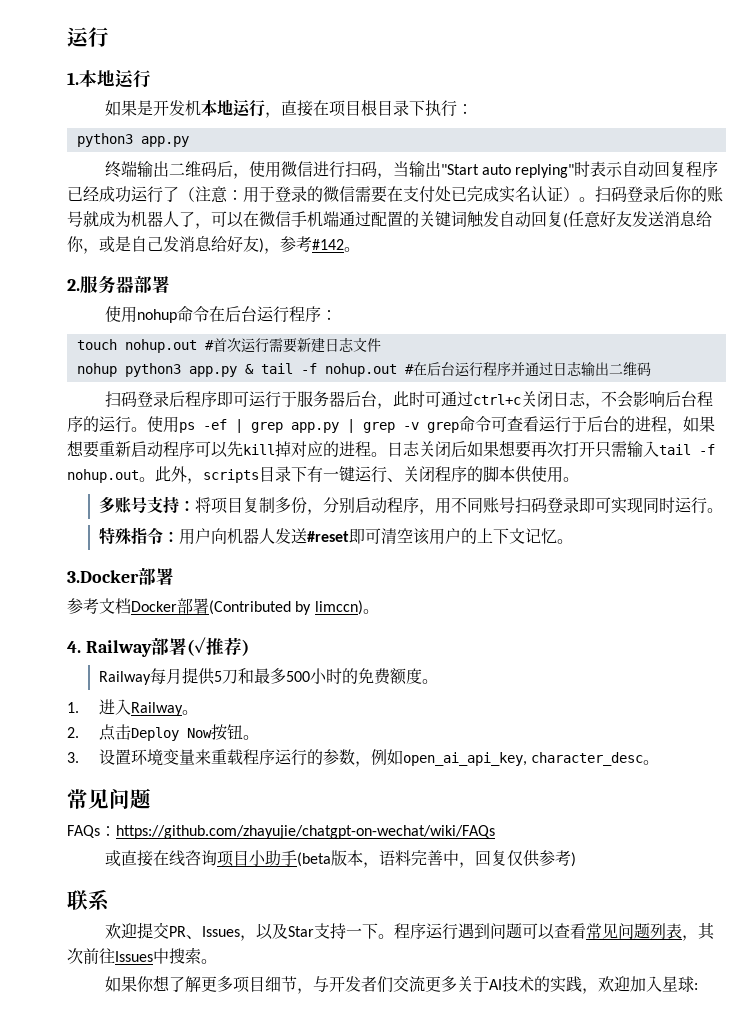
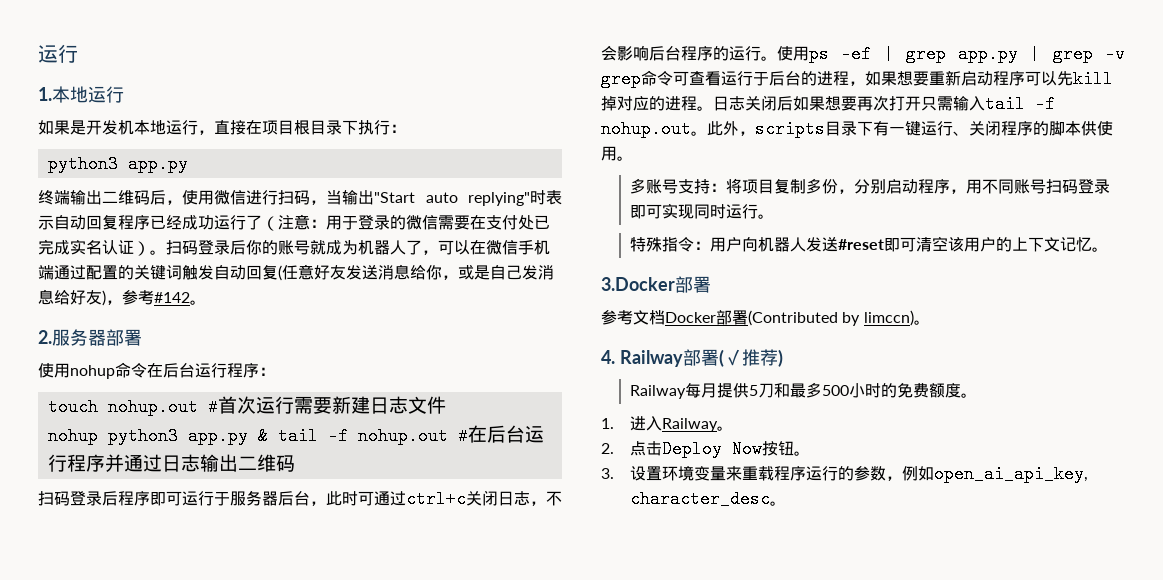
[67,788,151,809] [67,825,495,839] [104,850,576,868] [67,889,109,911] [104,922,715,941] [67,947,217,964] [104,975,698,994] // 常见问题 // FAQs：https://github.com/zhayujie/chatgpt-on-wechat/wiki/FAQs // 或直接在线咨询项目小助手(beta版本，语料完善中，回复仅供参考) // 联系 // 欢迎提交PR、Issues，以及Star支持一下。程序运行遇到问题可以查看常见问题列表，其次前往Issues中搜索。 // 如果你想了解更多项目细节，与开发者们交流更多关于AI技术的实践，欢迎加入星球: -> (786, 503) none

